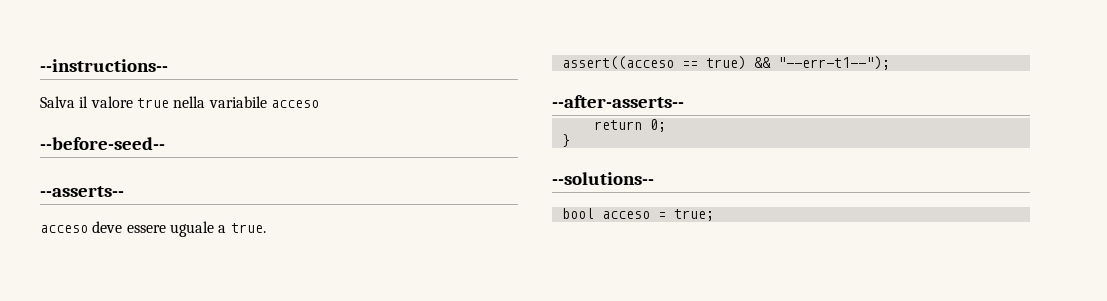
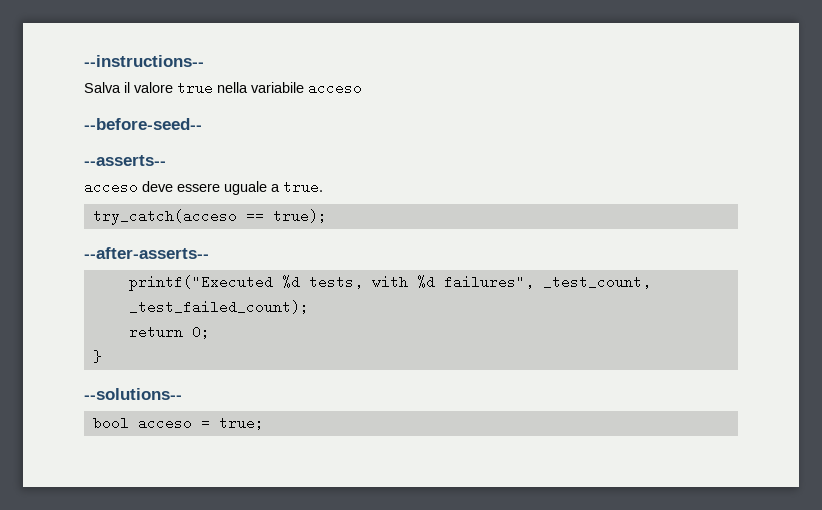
[561,56,890,70] [552,95,684,108] assert((acceso == true) && "--err-t1--"); // --after-asserts-- -> [92,209,327,225] [84,247,209,259] [128,275,651,291] [128,300,309,314] try_catch(acceso == true); // --after-asserts-- // printf("Executed %d tests, with %d failures", _test_count, _test_failed_count);

